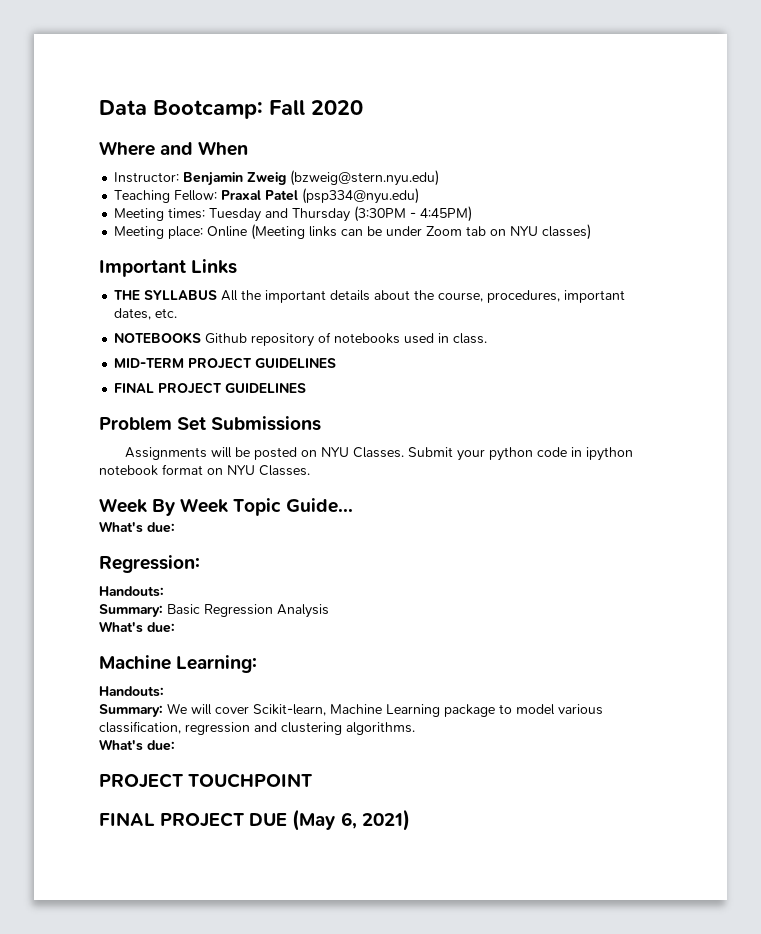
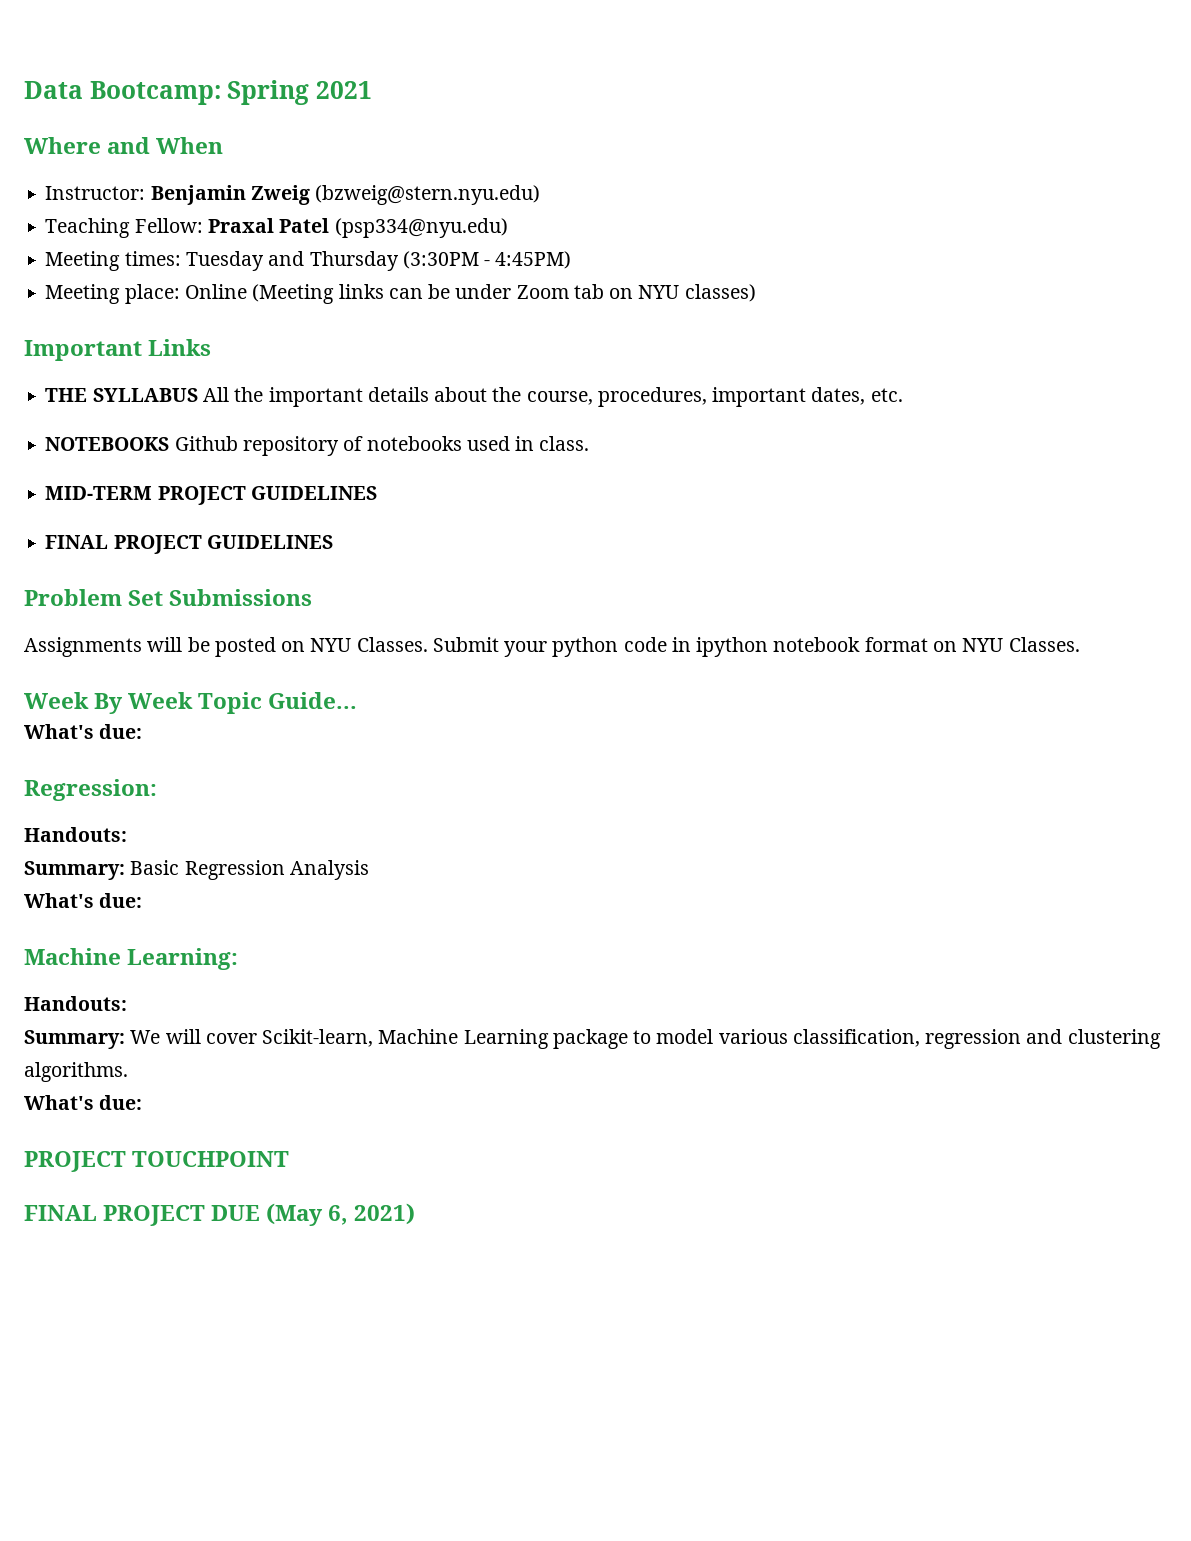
[269,100,363,115] Fall 2020 -> [227,80,372,105] Spring 2021

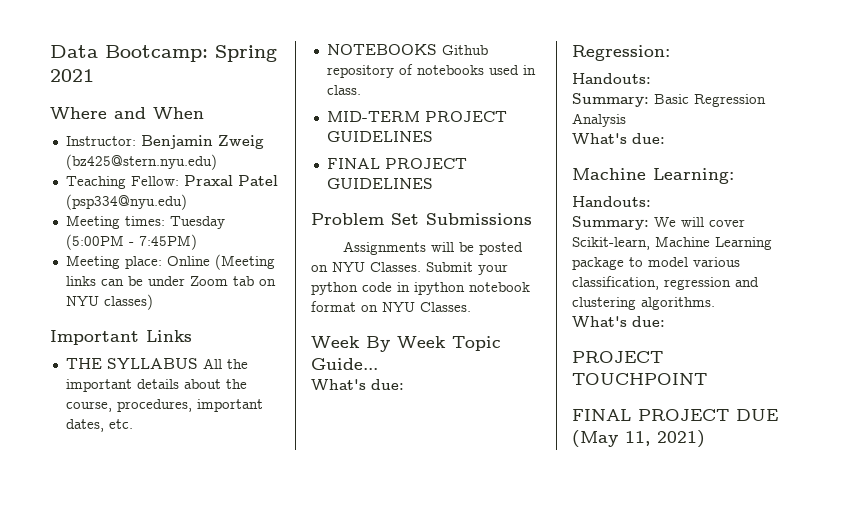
[315,185,541,205] (bzweig@stern.nyu.edu) -> [65,154,217,170] (bz425@stern.nyu.edu)
[268,251,572,271] and Thursday (3:30PM - 4:45PM) -> [65,234,197,250] (5:00PM - 7:45PM)
[328,1205,349,1225] 6, -> [625,431,650,446] 11,

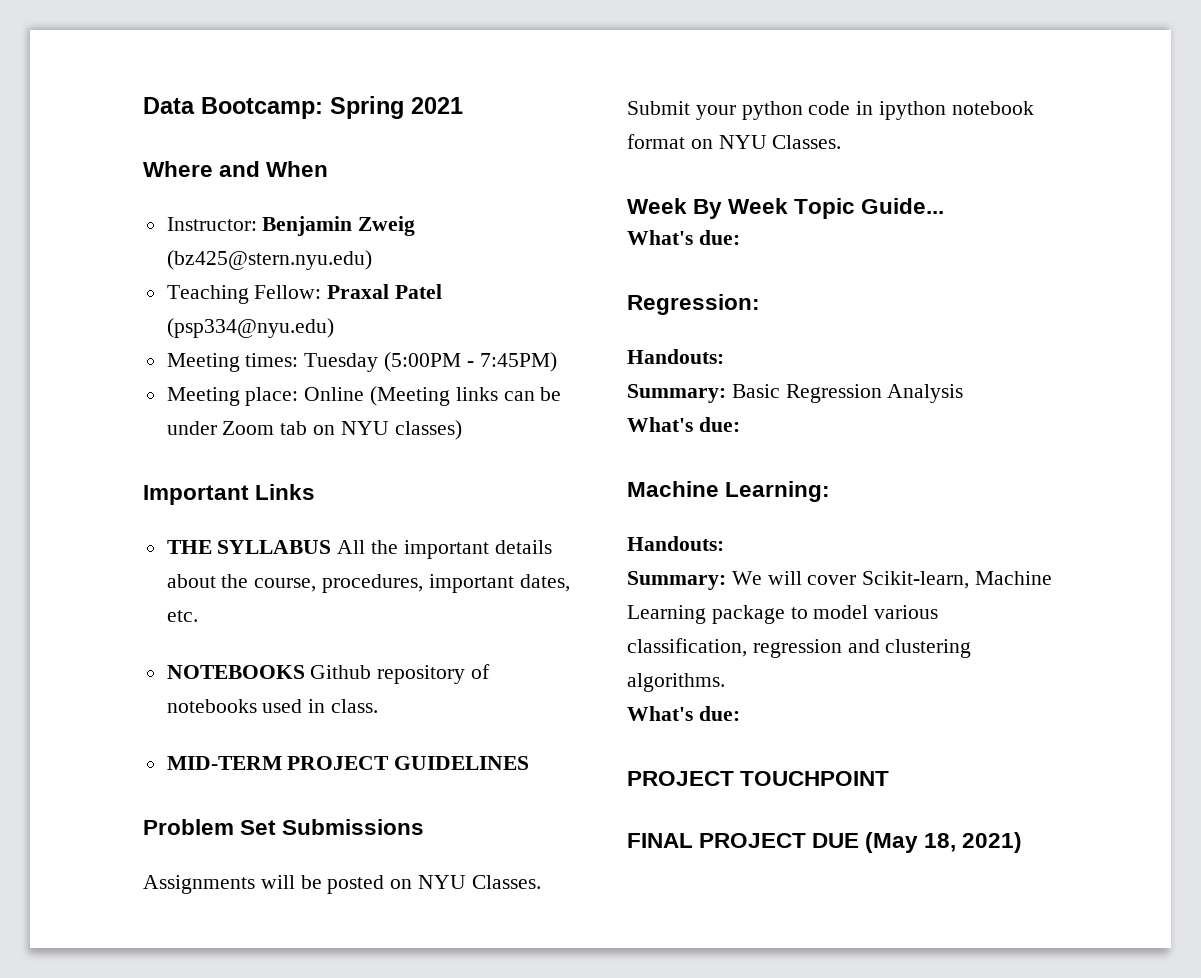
[326,158,467,169] [326,178,433,189] // FINAL PROJECT GUIDELINES -> (530, 763) none
[625,431,650,446] 11, -> [924,833,957,852] 18,

